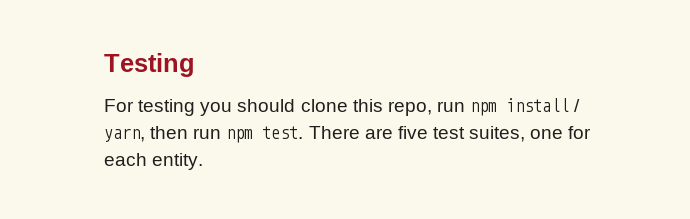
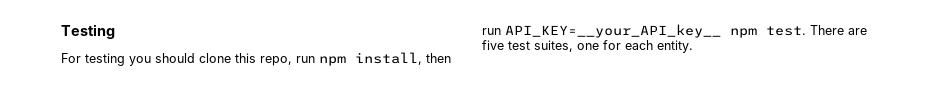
[506,98,581,112] [104,128,145,142] install / yarn, -> [355,52,422,65] install,
(222, 133) none -> [505,24,721,38] API_KEY=__your_API_key__

